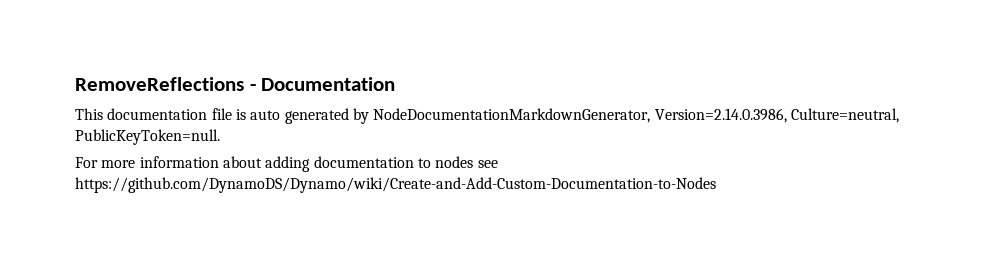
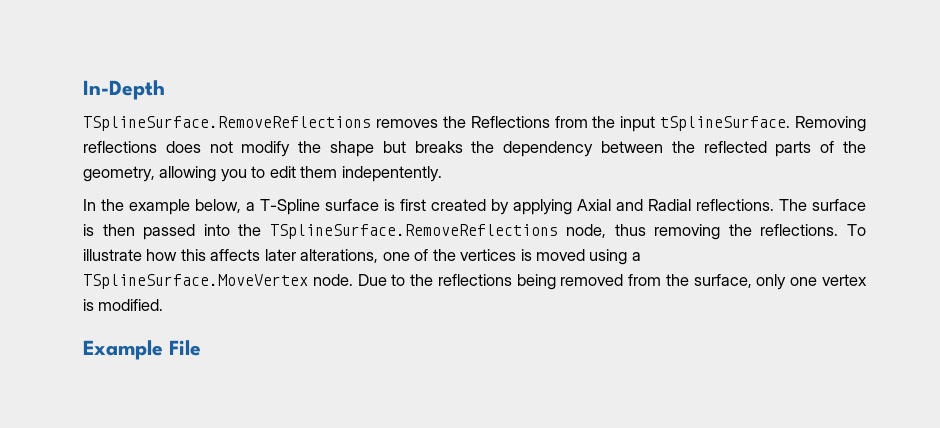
[75,77,396,91] [75,108,899,124] [75,129,220,145] [75,156,498,172] [75,177,716,193] RemoveReflections - Documentation // This documentation file is auto generated by NodeDocumentationMarkdownGenerator, Version=2.14.0.3986, Culture=neutral, PublicKeyToken=null. // For more information about adding documentation to nodes see https://github.com/DynamoDS/Dynamo/wiki/Create-and-Add-Custom-Documentation-to-Nodes -> [83,80,165,100] [83,116,866,132] [83,141,866,157] [83,166,442,182] [83,199,866,215] [83,224,866,240] [83,249,641,265] [83,274,867,290] [83,299,164,311] [83,340,201,360] In-Depth // TSplineSurface.RemoveReflections removes the Reflections from the input tSplineSurface. Removing reflections does not modify the shape but breaks the dependency between the reflected parts of the geometry, allowing you to edit them indepentently. // In the example below, a T-Spline surface is first created by applying Axial and Radial reflections. The surface is then passed into the TSplineSurface.RemoveReflections node, thus removing the reflections. To illustrate how this affects later alterations, one of the vertices is moved using a TSplineSurface.MoveVertex node. Due to the reflections being removed from the surface, only one vertex is modified. // Example File

